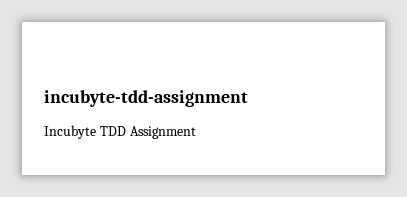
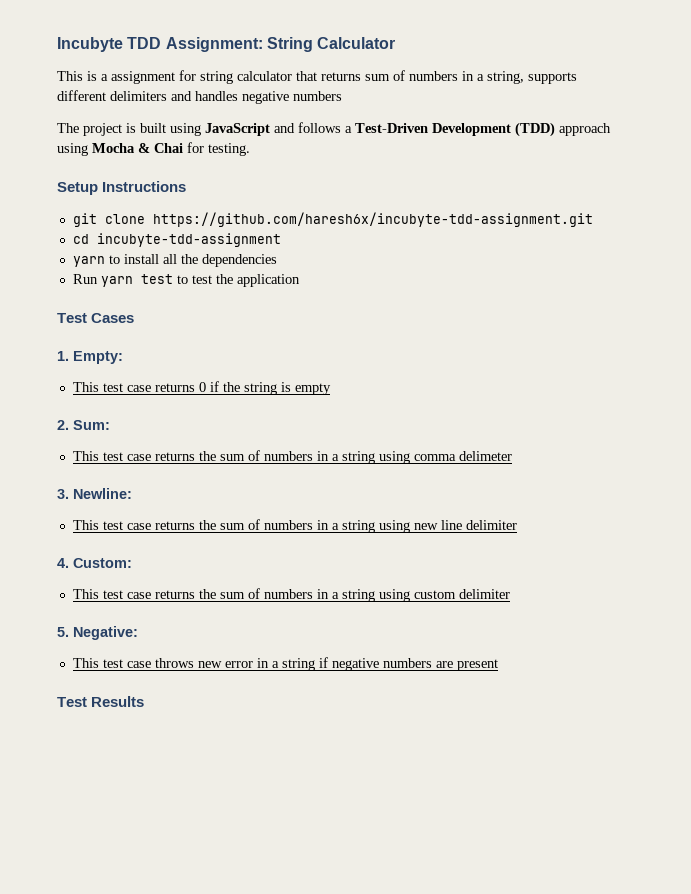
[44,90,248,107] [44,125,196,139] incubyte-tdd-assignment // Incubyte TDD Assignment -> [57,37,396,52] [57,70,577,84] [57,90,342,104] [57,122,611,137] [57,142,250,156] [57,181,187,195] [72,212,593,227] [72,233,281,247] [72,254,277,267] [72,274,300,287] [57,313,135,323] [57,351,123,364] [72,381,331,395] [57,420,110,430] [72,450,512,464] [57,488,132,499] [72,519,517,533] [57,558,132,568] [72,588,510,602] [57,626,138,640] [72,657,498,671] [57,696,145,707] Incubyte TDD Assignment: String Calculator // This is a assignment for string calculator that returns sum of numbers in a string, supports different delimiters and handles negative numbers // The project is built using JavaScript and follows a Test-Driven Development (TDD) approach using Mocha & Chai for testing. // Setup Instructions // git clone https://github.com/haresh6x/incubyte-tdd-assignment.git // cd incubyte-tdd-assignment // yarn to install all the dependencies // Run yarn test to test the application // Test Cases // 1. Empty: // This test case returns 0 if the string is empty // 2. Sum: // This test case returns the sum of numbers in a string using comma delimeter // 3. Newline: // This test case returns the sum of numbers in a string using new line delimiter // 4. Custom: // This test case returns the sum of numbers in a string using custom delimiter // 5. Negative: // This test case throws new error in a string if negative numbers are present // Test Results

